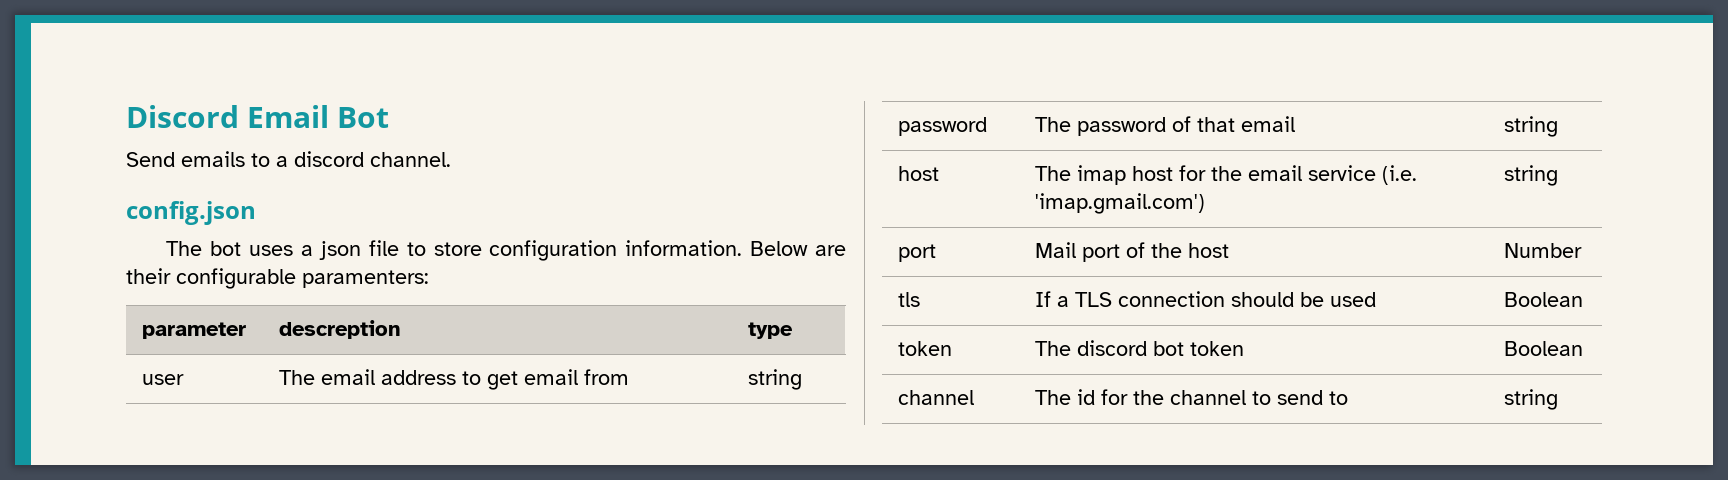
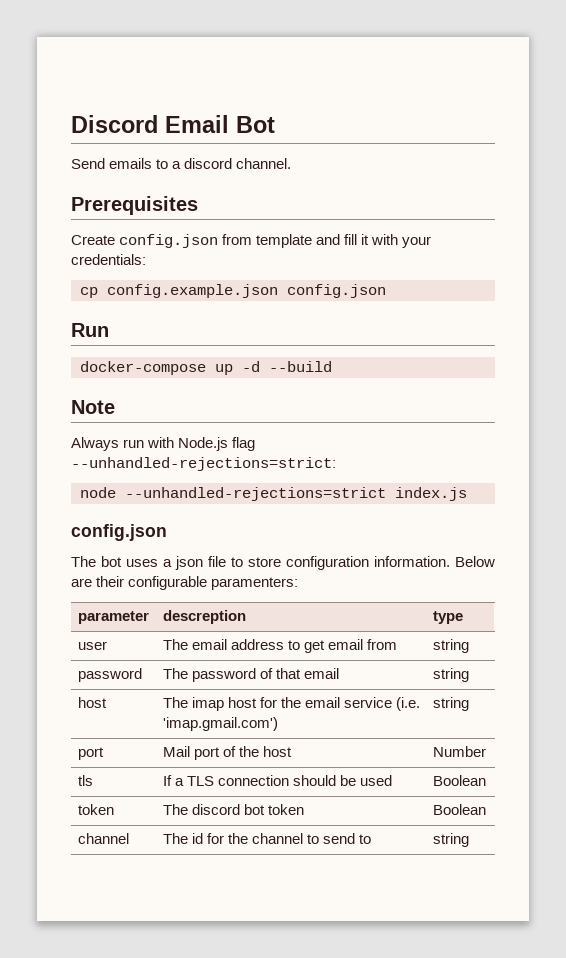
(451, 159) none -> [71,196,198,215] [71,234,432,248] [71,254,146,265] [80,284,386,298] [71,323,109,337] [80,361,332,375] [71,400,115,414] [71,437,256,451] [71,457,336,471] [80,487,467,501] // Prerequisites // Create config.json from template and fill it with your credentials: // cp config.example.json config.json // Run // docker-compose up -d --build // Note // Always run with Node.js flag --unhandled-rejections=strict: // node --unhandled-rejections=strict index.js

